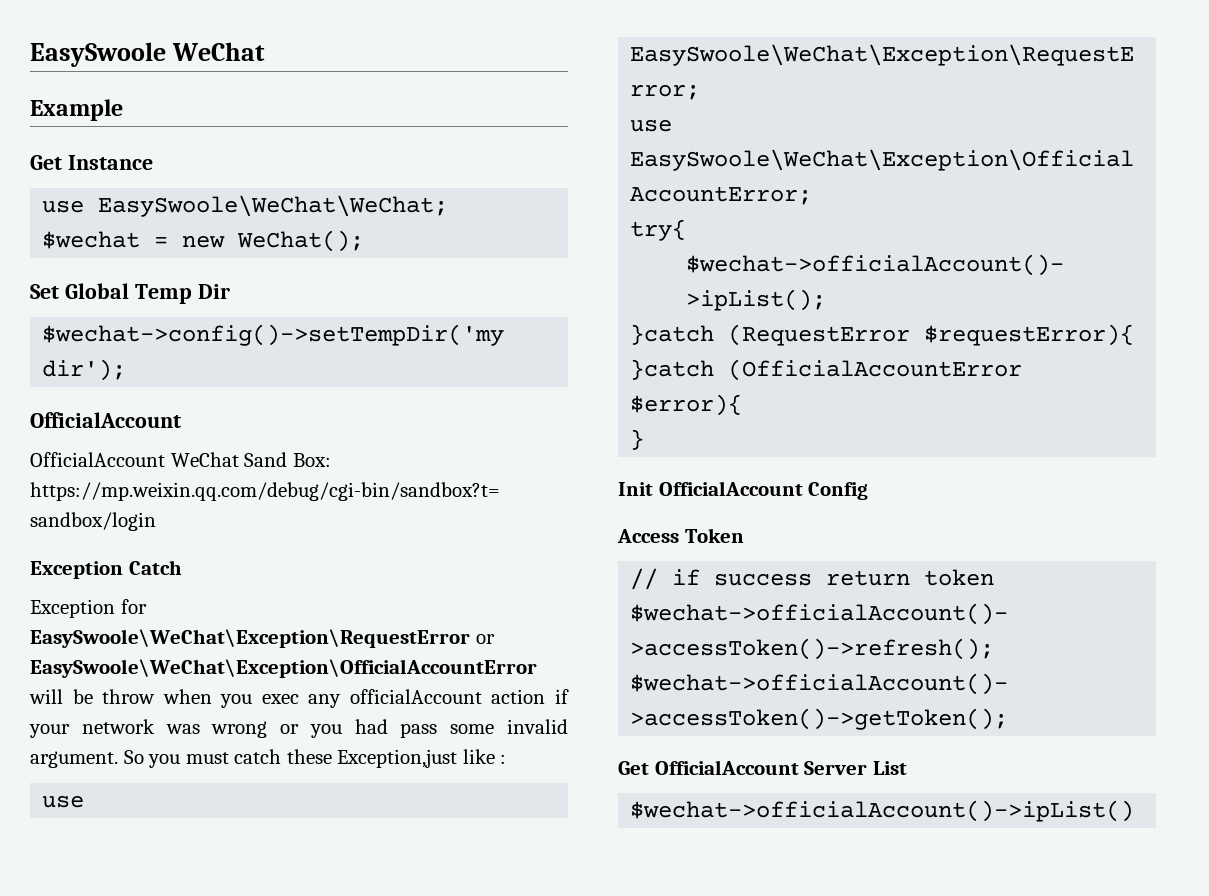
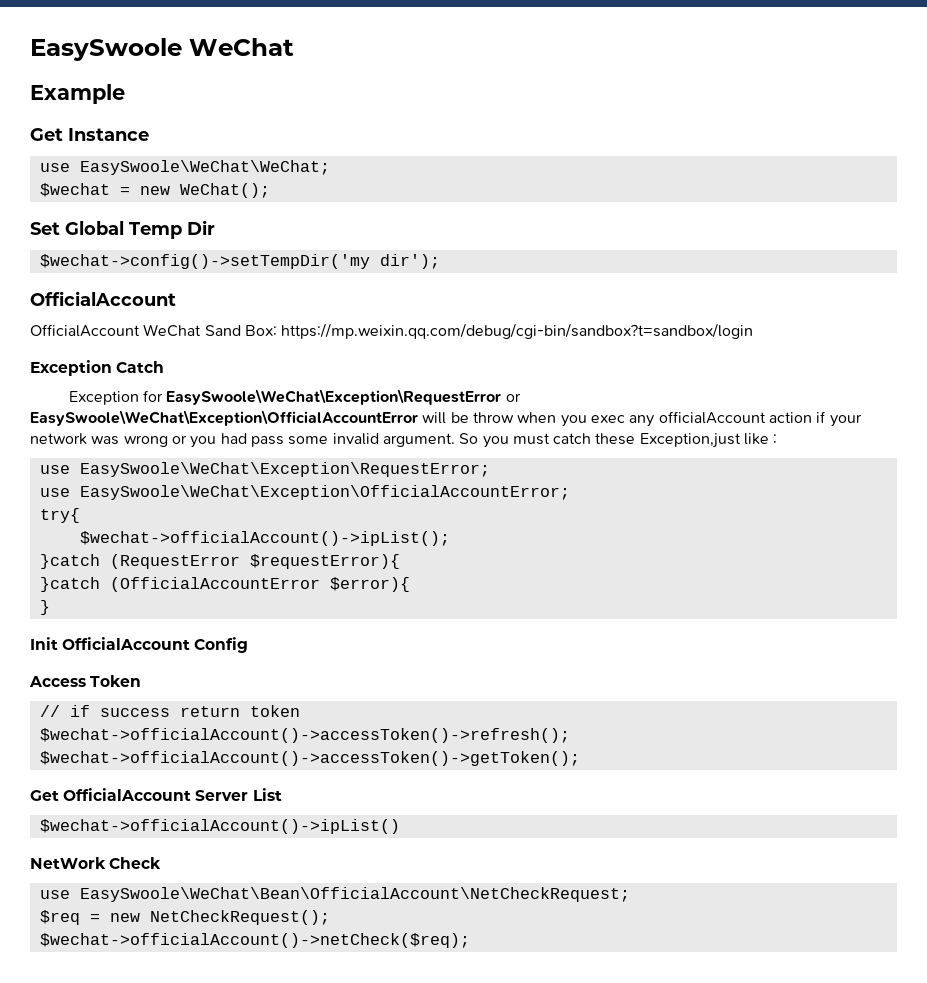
(1135, 811) none -> [30,857,162,869] [39,887,630,902] [39,910,330,925] [39,933,470,948] // NetWork Check // use EasySwoole\WeChat\Bean\OfficialAccount\NetCheckRequest; // $req = new NetCheckRequest(); // $wechat->officialAccount()->netCheck($req);

